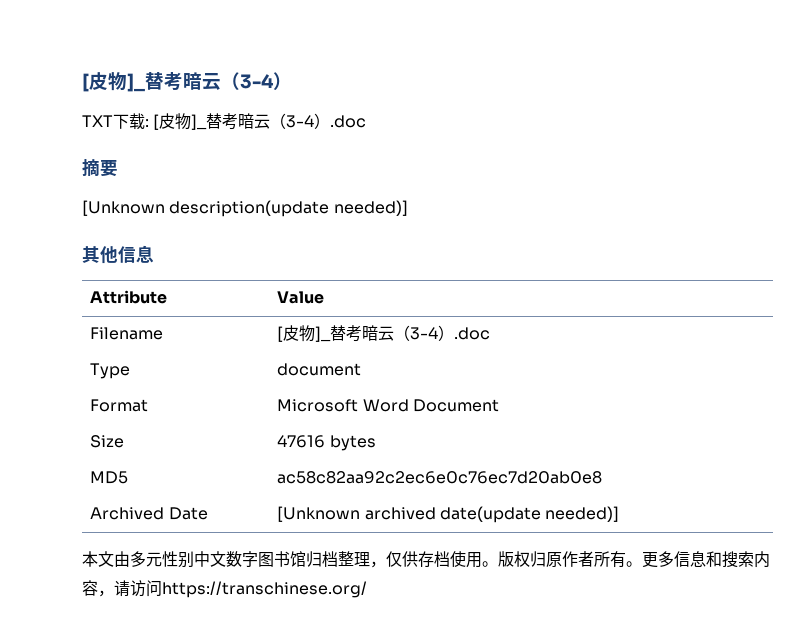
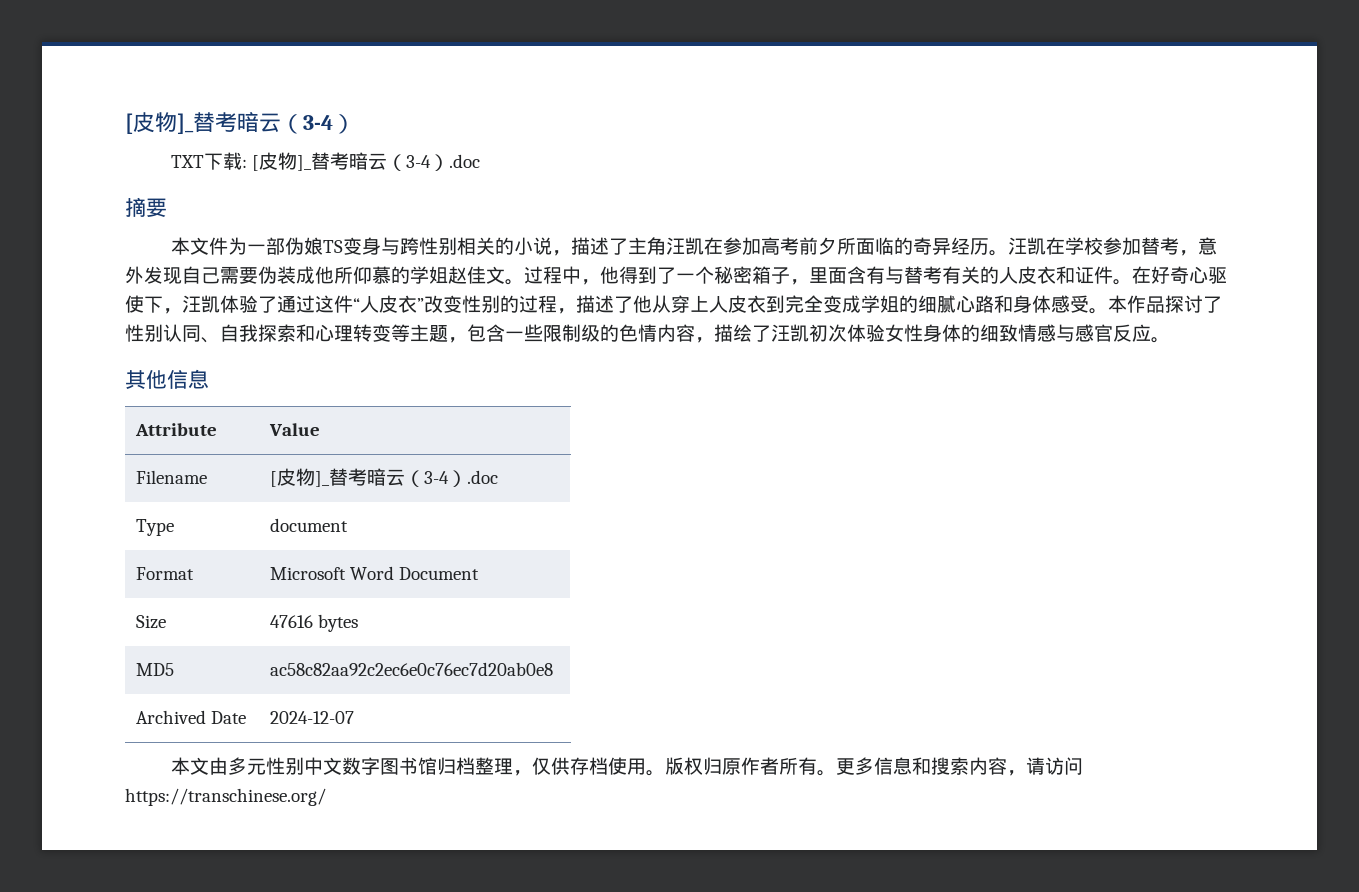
[82,200,408,217] [Unknown description(update needed)] -> [170,237,1217,256] [125,266,1227,285] [125,295,1222,314] [125,324,1170,343] 本文件为一部伪娘TS变身与跨性别相关的小说，描述了主角汪凯在参加高考前夕所面临的奇异经历。汪凯在学校参加替考，意外发现自己需要伪装成他所仰慕的学姐赵佳文。过程中，他得到了一个秘密箱子，里面含有与替考有关的人皮衣和证件。在好奇心驱使下，汪凯体验了通过这件“人皮衣”改变性别的过程，描述了他从穿上人皮衣到完全变成学姐的细腻心路和身体感受。本作品探讨了性别认同、自我探索和心理转变等主题，包含一些限制级的色情内容，描绘了汪凯初次体验女性身体的细致情感与感官反应。
[277,506,620,523] [Unknown archived date(update needed)] -> [269,711,354,724] 2024-12-07

